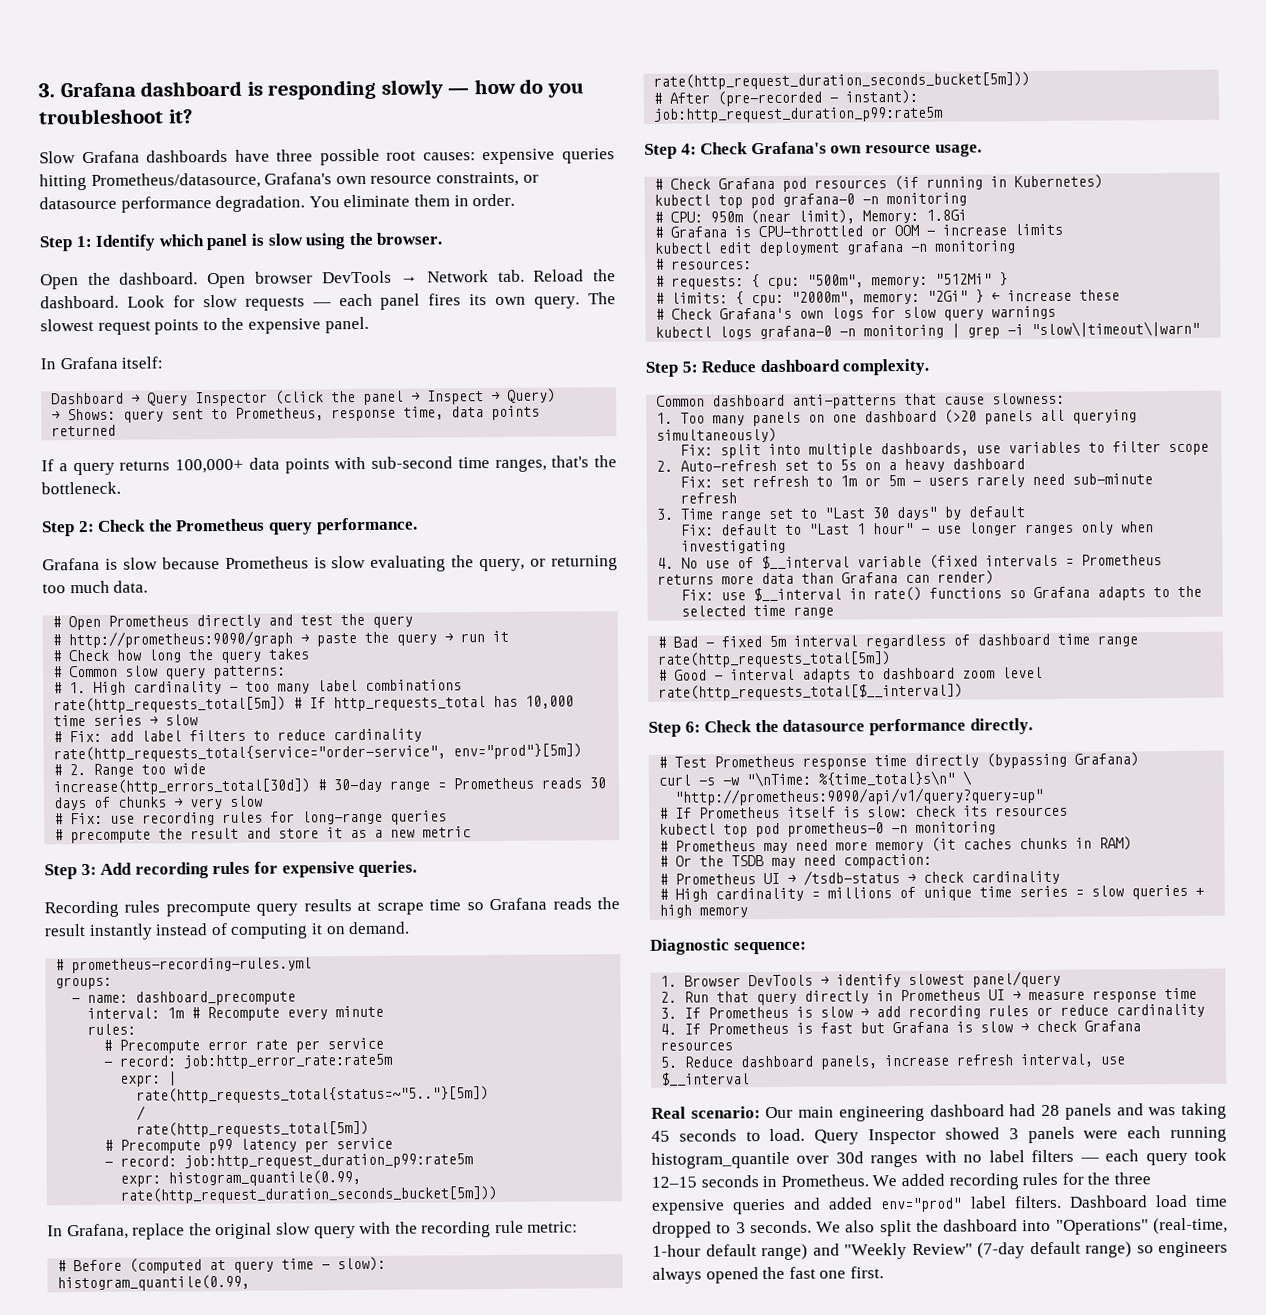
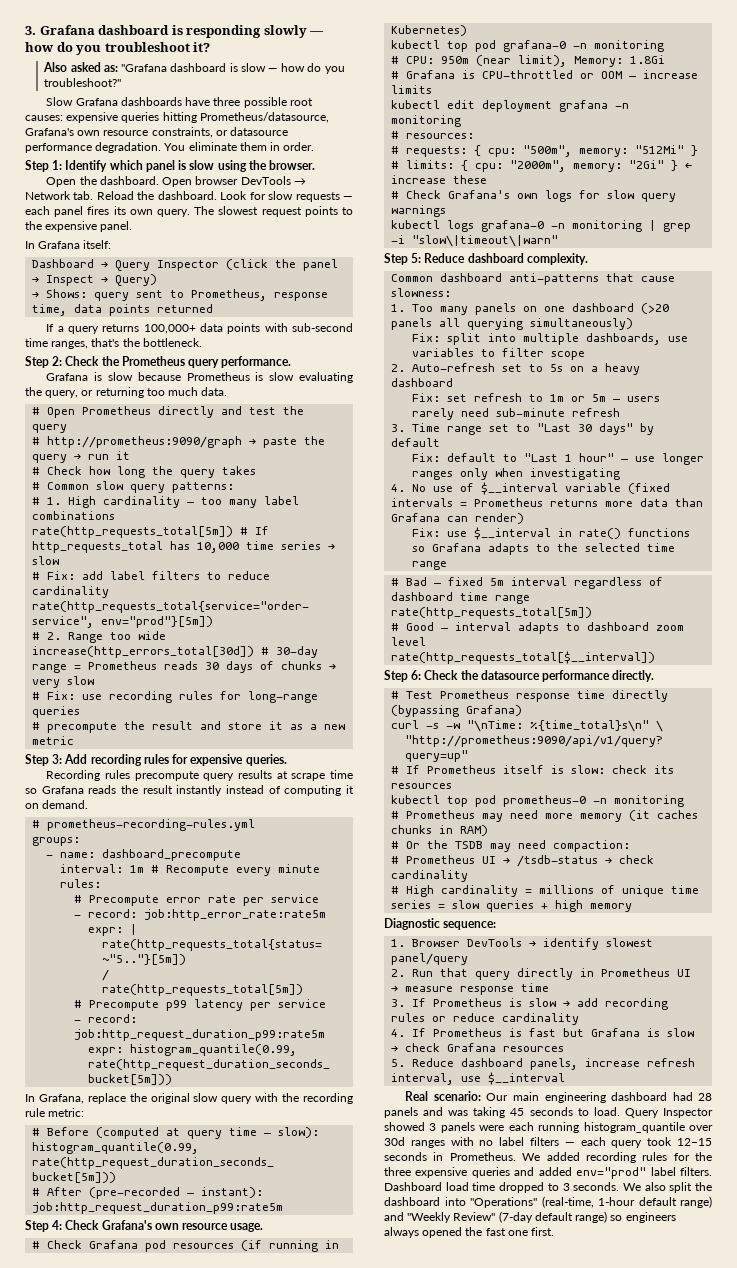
(193, 116) none -> [43,62,345,74] [44,78,122,87] // Also asked as: "Grafana dashboard is slow — how do you troubleshoot?"

